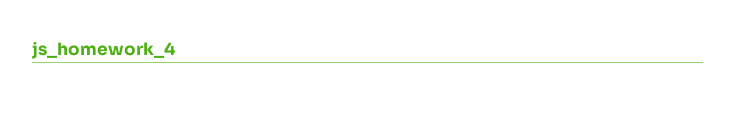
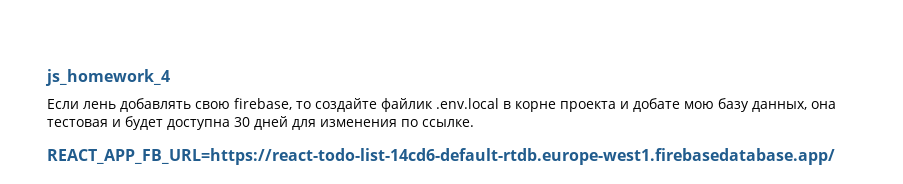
(176, 50) none -> [47,98,836,112] [47,116,474,130] [47,148,835,165] // Если лень добавлять свою firebase, то создайте файлик .env.local в корне проекта и добате мою базу данных, она тестовая и будет доступна 30 дней для изменения по ссылке. // REACT_APP_FB_URL=https://react-todo-list-14cd6-default-rtdb.europe-west1.firebasedatabase.app/

